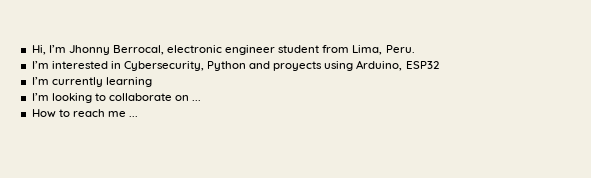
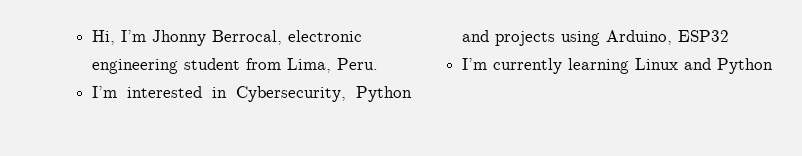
[225,45,276,55] engineer -> [92,59,179,74] engineering
[273,61,323,71] proyects -> [495,31,556,46] projects
[31,93,202,103] [31,109,139,118] // I’m looking to collaborate on ... // How to reach me ... -> [635,58,774,74] Linux and Python

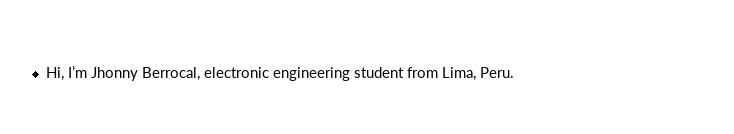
[92,86,412,102] [462,30,730,46] [462,58,774,74] // I’m interested in Cybersecurity, Python and projects using Arduino, ESP32 // I’m currently learning Linux and Python -> (514, 72) none

